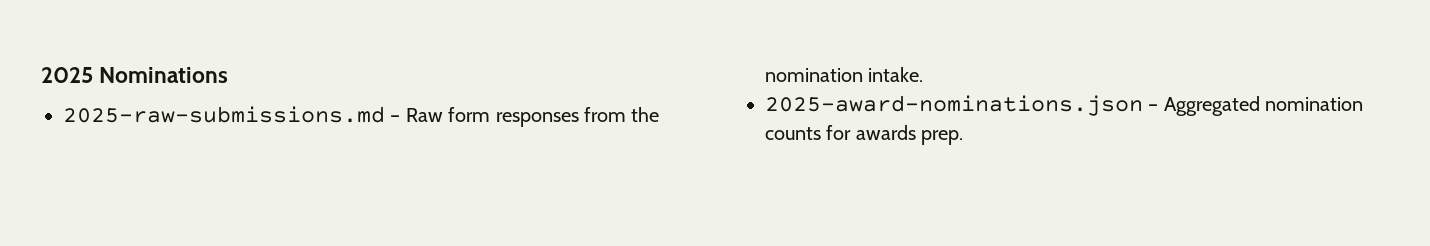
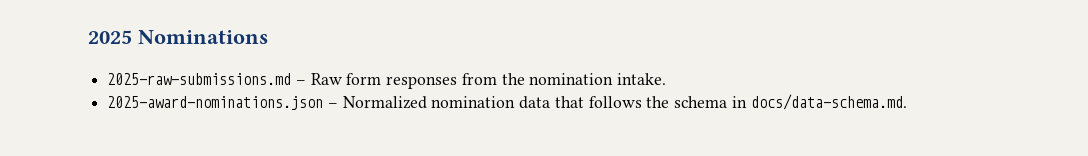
[1163,96,1364,116] [765,125,964,145] Aggregated nomination counts for awards prep. -> [342,94,907,110] Normalized nomination data that follows the schema in docs/data-schema.md.

